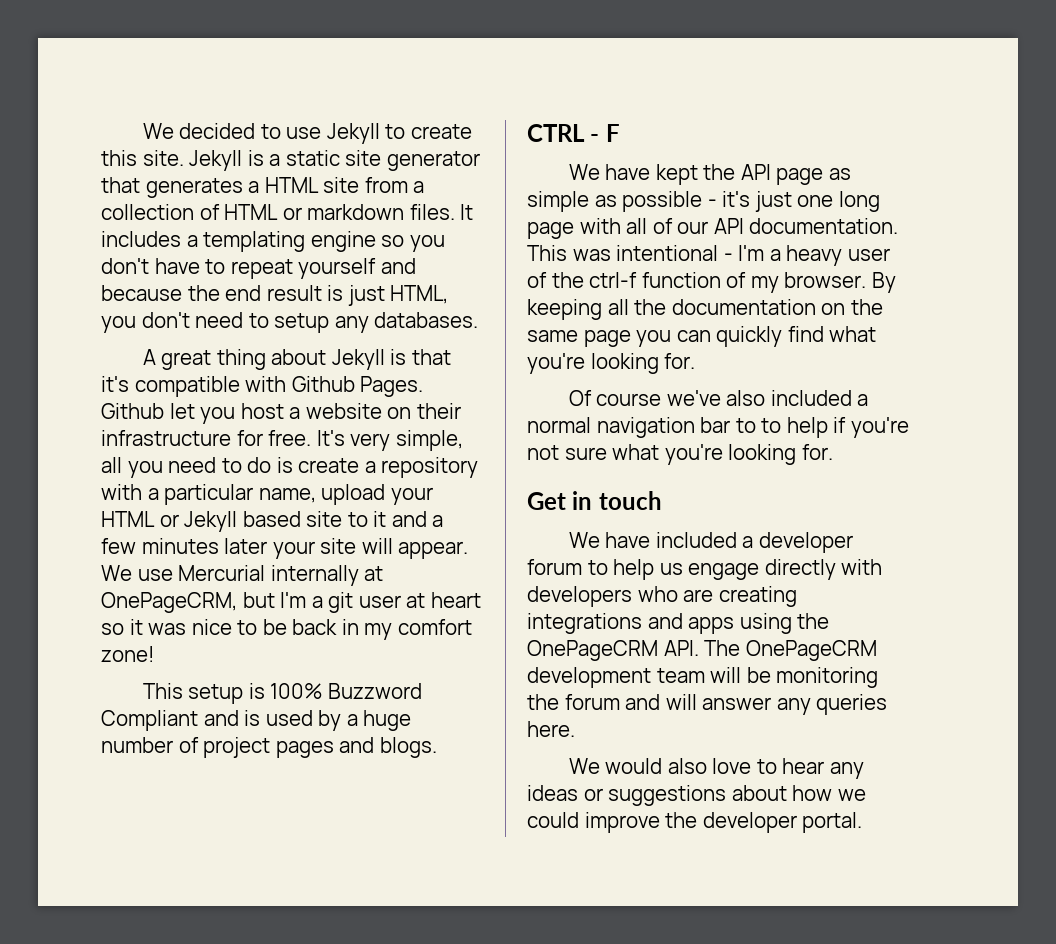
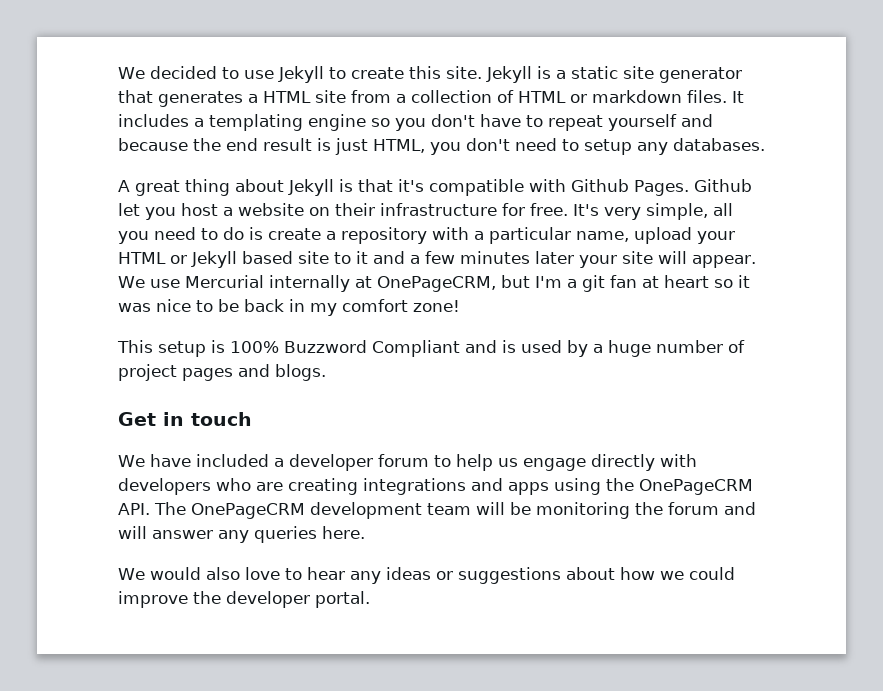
[358,595,401,608] user -> [609,275,637,288] fan
[527,124,620,142] [568,164,851,185] [527,191,880,212] [527,218,899,239] [527,245,890,266] [527,272,896,293] [527,299,883,320] [527,326,877,347] [527,353,696,374] [568,390,869,406] [527,417,909,438] [527,444,833,465] // CTRL - F // We have kept the API page as simple as possible - it's just one long page with all of our API documentation. This was intentional - I'm a heavy user of the ctrl-f function of my browser. By keeping all the documentation on the same page you can quickly find what you're looking for. // Of course we've also included a normal navigation bar to to help if you're not sure what you're looking for. -> (326, 372) none

